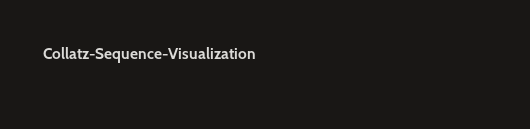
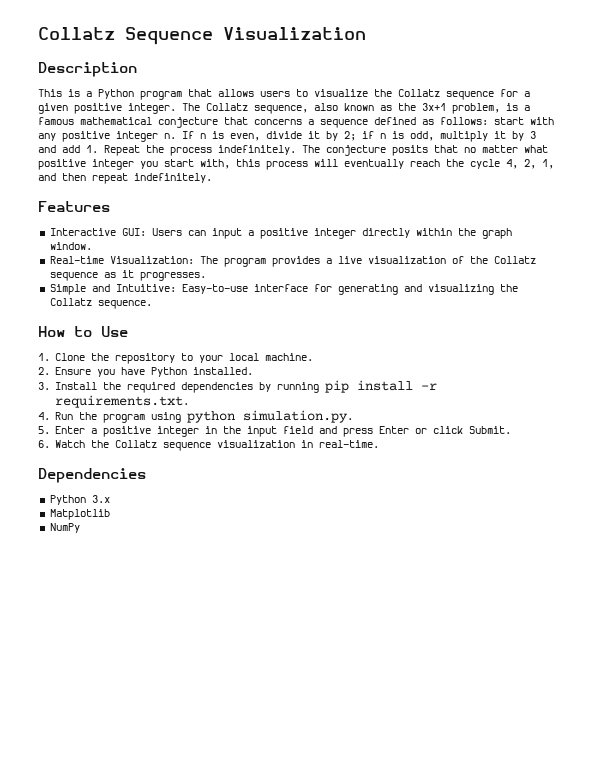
[43,47,256,63] Collatz-Sequence-Visualization -> [38,27,366,45] [38,62,137,77] [38,89,530,100] [38,103,530,114] [38,117,554,128] [38,131,536,142] [38,145,548,156] [38,159,554,170] [38,173,212,184] [38,201,110,212] [49,228,512,239] [49,242,92,250] [49,256,536,267] [49,270,206,281] [49,284,518,295] [49,298,152,309] [38,326,128,337] [38,353,314,364] [38,367,254,377] [38,380,438,393] [55,395,190,408] [38,410,354,423] [38,426,512,437] [38,440,380,451] [38,468,146,483] [49,495,110,505] [49,509,110,520] [49,523,80,533] Collatz Sequence Visualization // Description // This is a Python program that allows users to visualize the Collatz sequence for a given positive integer. The Collatz sequence, also known as the 3x+1 problem, is a famous mathematical conjecture that concerns a sequence defined as follows: start with any positive integer n. If n is even, divide it by 2; if n is odd, multiply it by 3 and add 1. Repeat the process indefinitely. The conjecture posits that no matter what positive integer you start with, this process will eventually reach the cycle 4, 2, 1, and then repeat indefinitely. // Features // Interactive GUI: Users can input a positive integer directly within the graph window. // Real-time Visualization: The program provides a live visualization of the Collatz sequence as it progresses. // Simple and Intuitive: Easy-to-use interface for generating and visualizing the Collatz sequence. // How to Use // 1. Clone the repository to your local machine. // 2. Ensure you have Python installed. // 3. Install the required dependencies by running pip install -r requirements.txt. // 4. Run the program using python simulation.py. // 5. Enter a positive integer in the input field and press Enter or click Submit. // 6. Watch the Collatz sequence visualization in real-time. // Dependencies // Python 3.x // Matplotlib // NumPy

